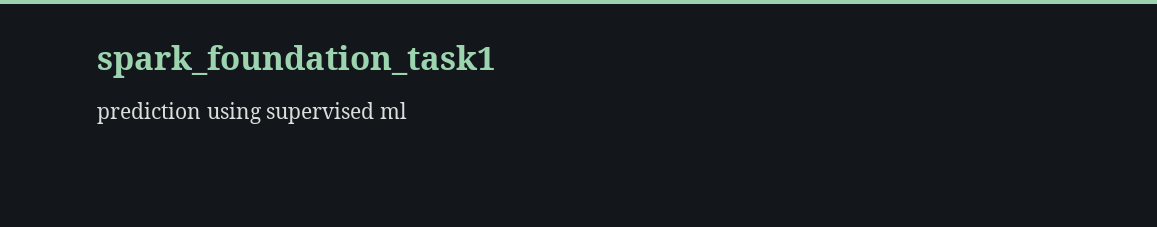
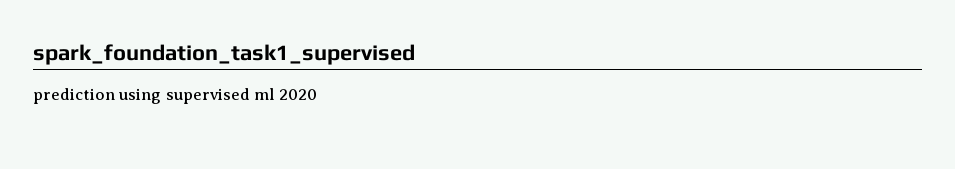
[97,45,495,78] spark_foundation_task1 -> [33,44,415,65] spark_foundation_task1_supervised
(408, 110) none -> [278,89,317,100] 2020

